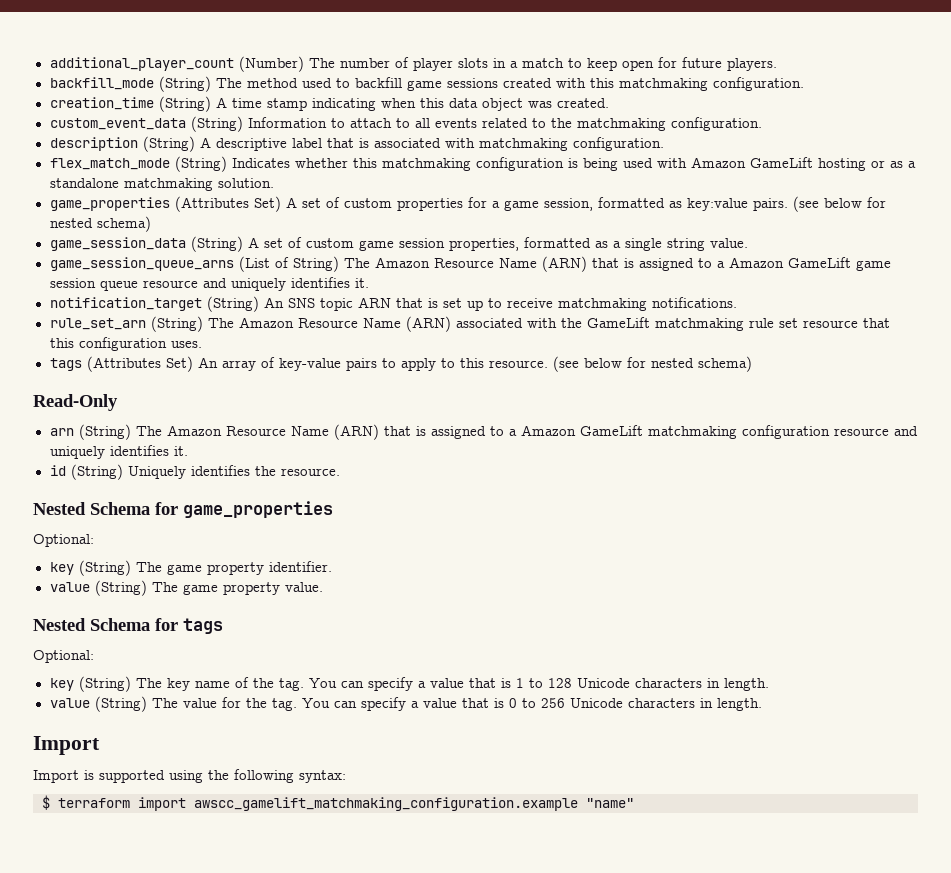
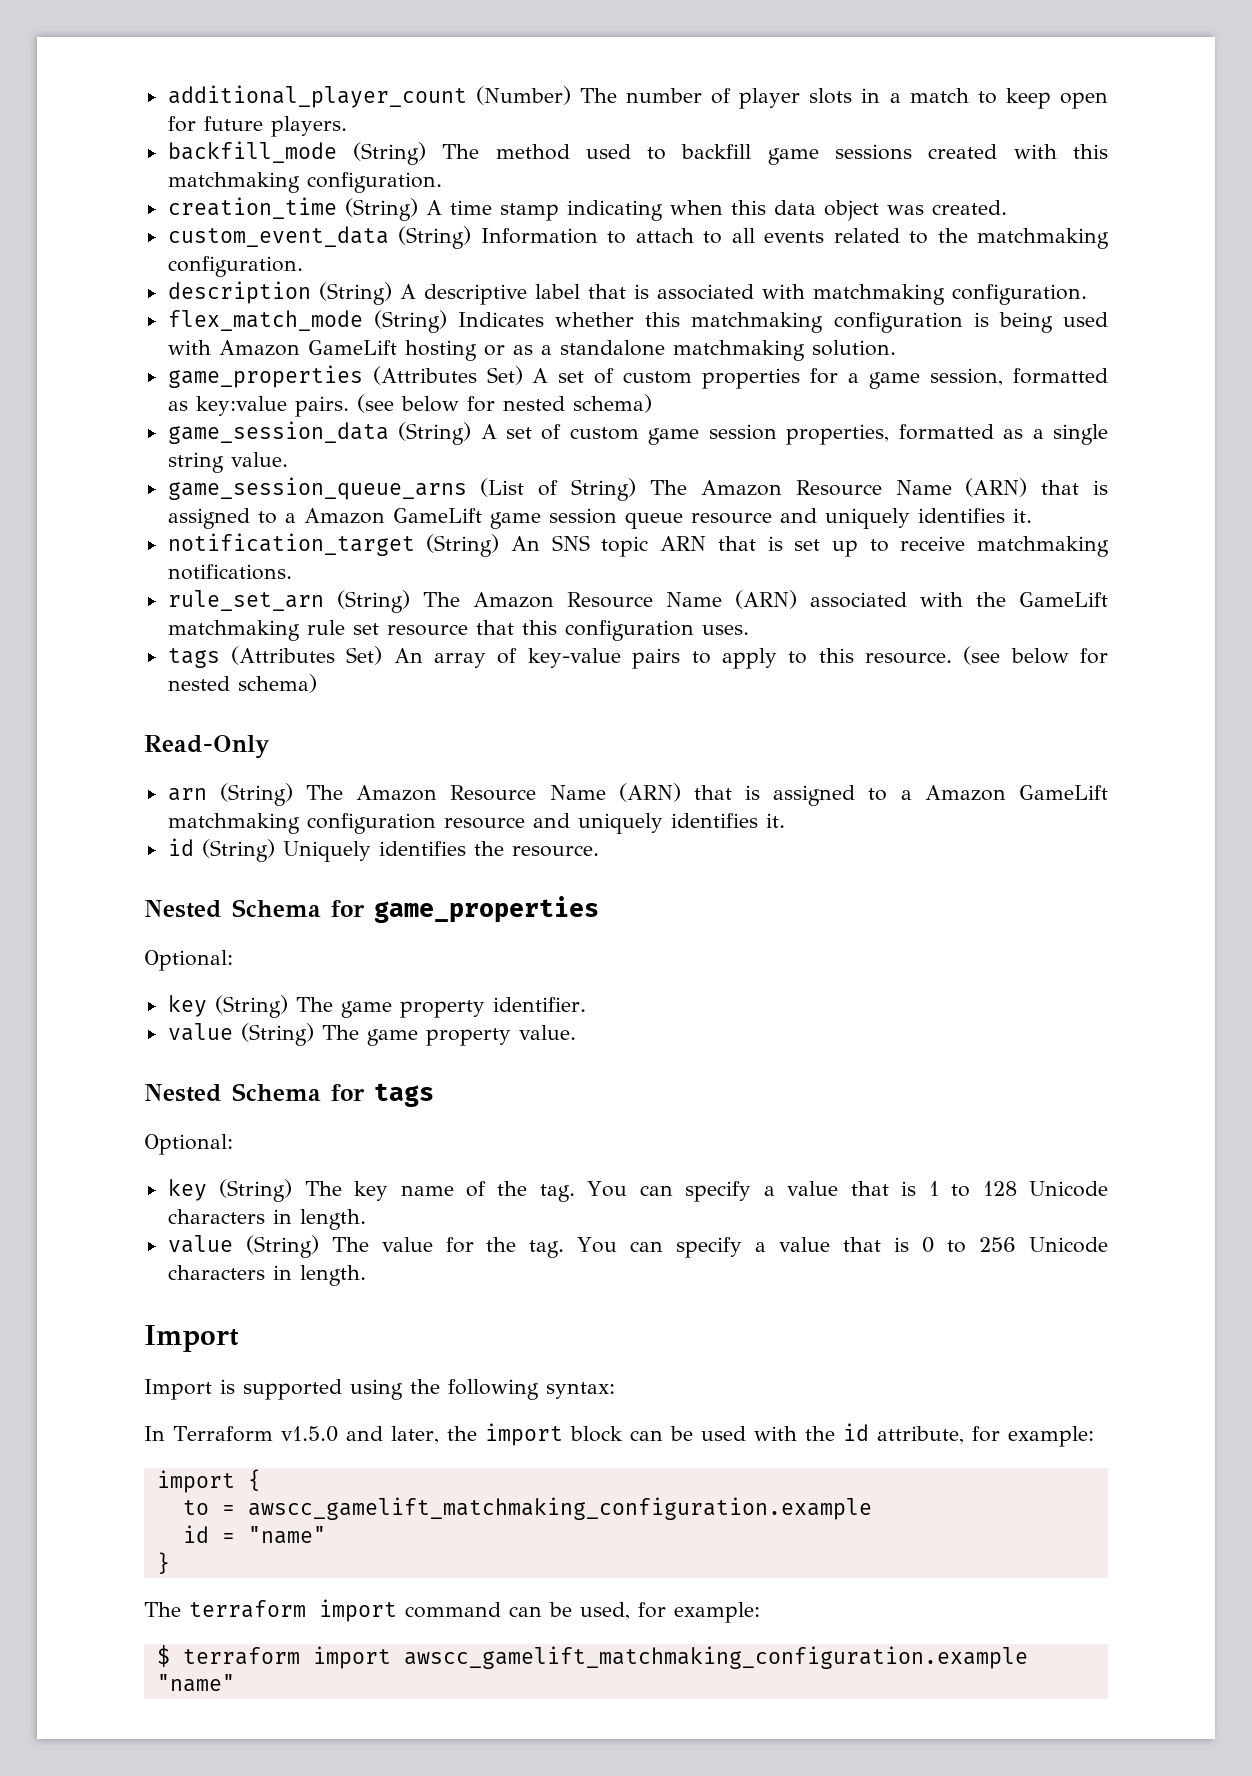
(346, 776) none -> [144,1423,1094,1447] [156,1469,261,1493] [182,1497,872,1520] [182,1525,326,1544] [156,1552,170,1574] [144,1599,760,1623] // In Terraform v1.5.0 and later, the import block can be used with the id attribute, for example: // import { // to = awscc_gamelift_matchmaking_configuration.example // id = "name" // } // The terraform import command can be used, for example:

